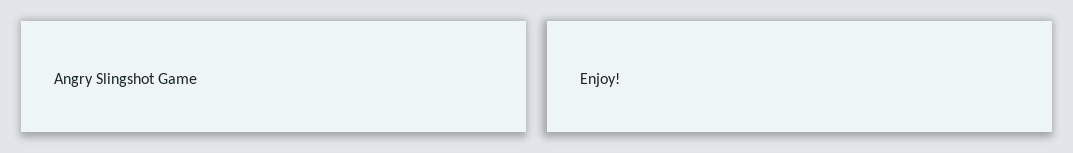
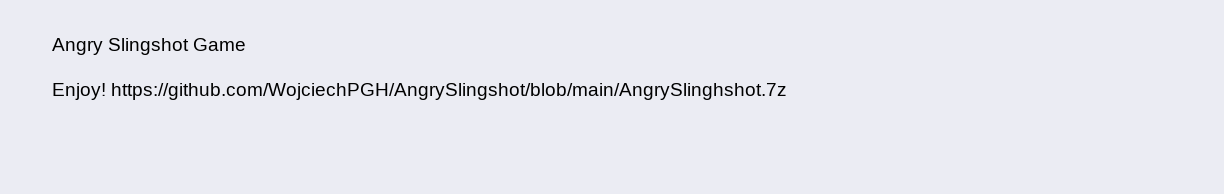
(620, 80) none -> [111,83,788,100] https://github.com/WojciechPGH/AngrySlingshot/blob/main/AngrySlinghshot.7z

